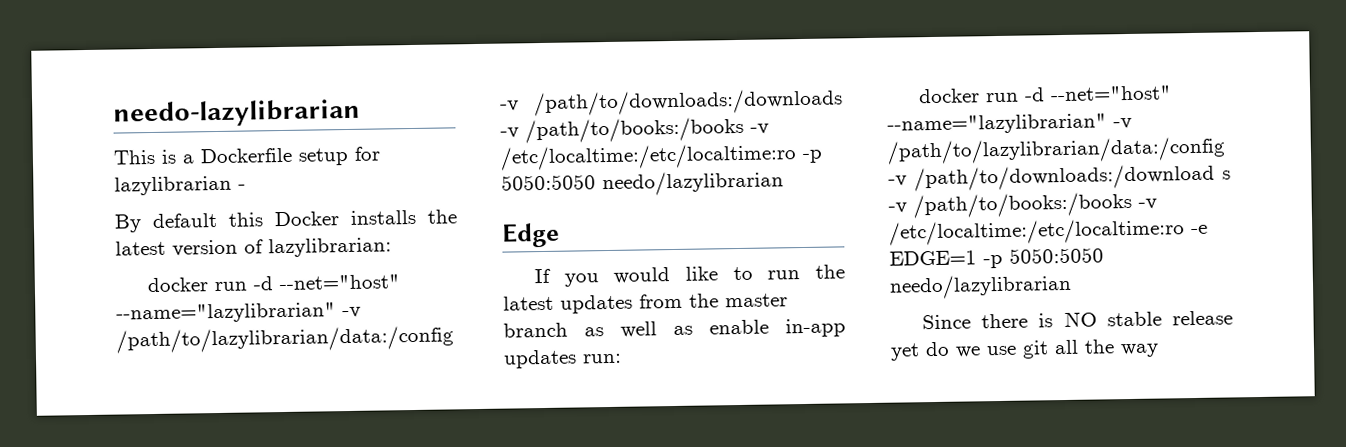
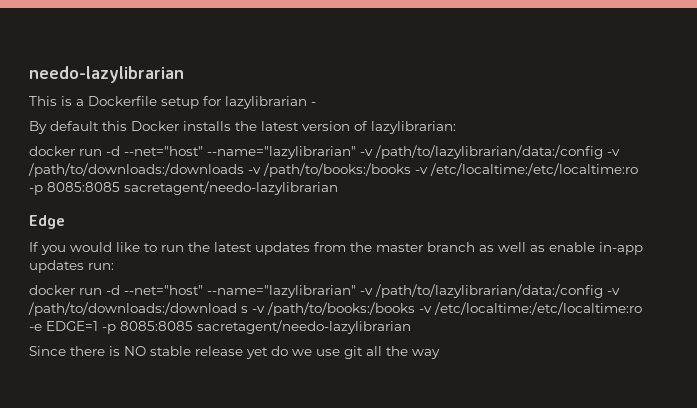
[501,170,784,197] 5050:5050 needo/lazylibrarian -> [47,181,338,195] 8085:8085 sacretagent/needo-lazylibrarian
[1009,247,1104,264] [889,273,1072,300] 5050:5050 needo/lazylibrarian -> [120,320,411,334] 8085:8085 sacretagent/needo-lazylibrarian

